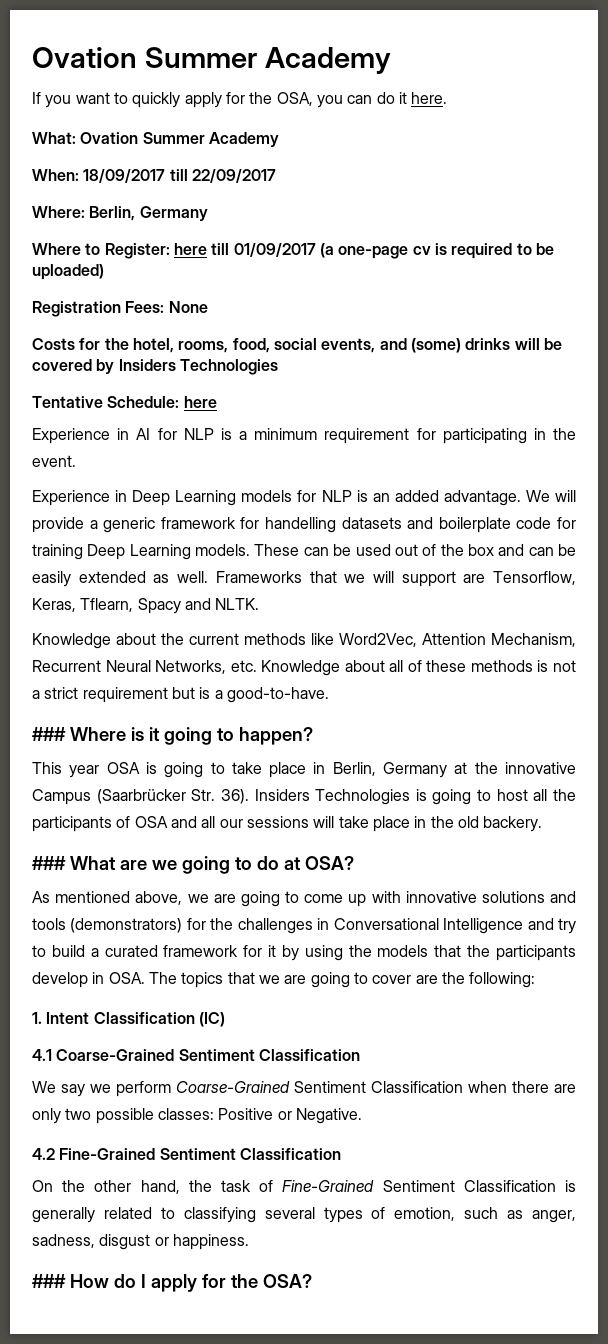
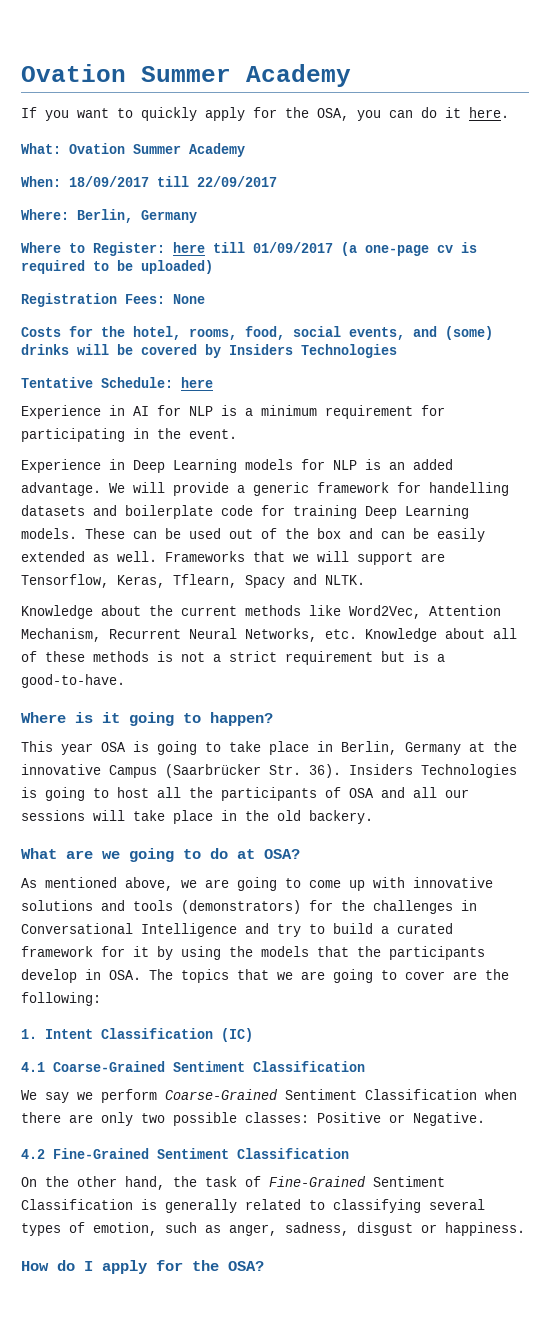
[32,727,66,741] ### -> (125, 681) none
[32,856,66,870] ### -> (373, 817) none
[32,1274,66,1288] ### -> (525, 1229) none

